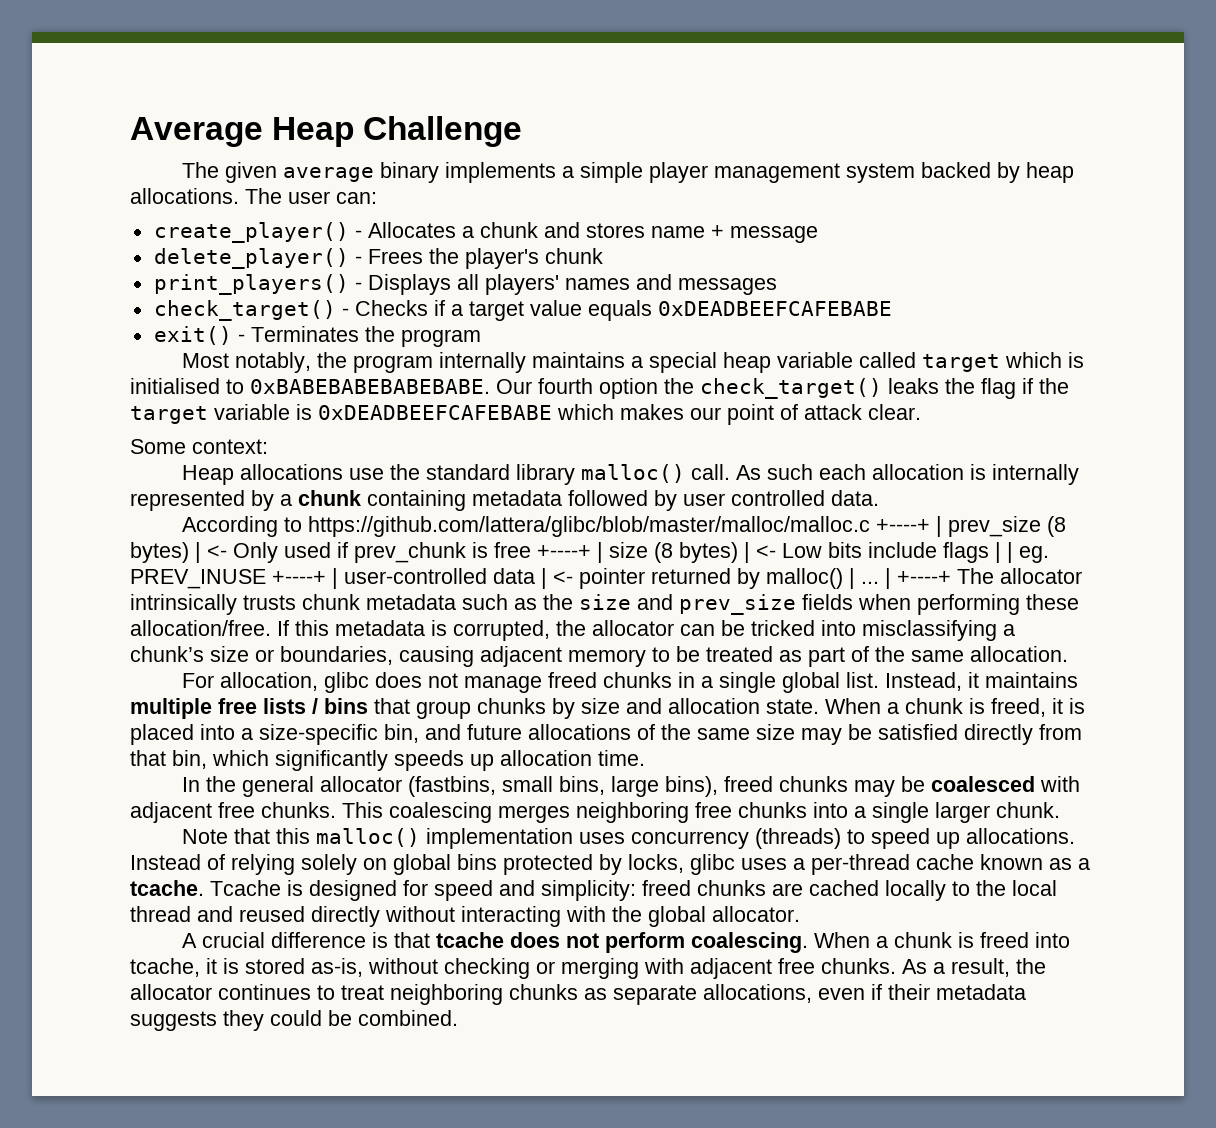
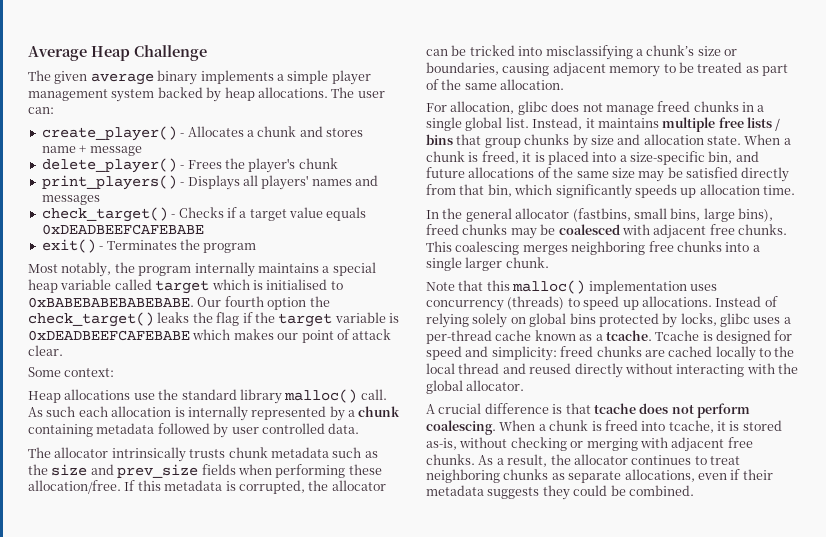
[181,516,1066,537] [130,542,1049,563] [130,568,951,589] According to https://github.com/lattera/glibc/blob/master/malloc/malloc.c +----+ | prev_size (8 bytes) | <- Only used if prev_chunk is free +----+ | size (8 bytes) | <- Low bits include flags | | eg. PREV_INUSE +----+ | user-controlled data | <- pointer returned by malloc() | ... | +----+ -> (360, 428) none

